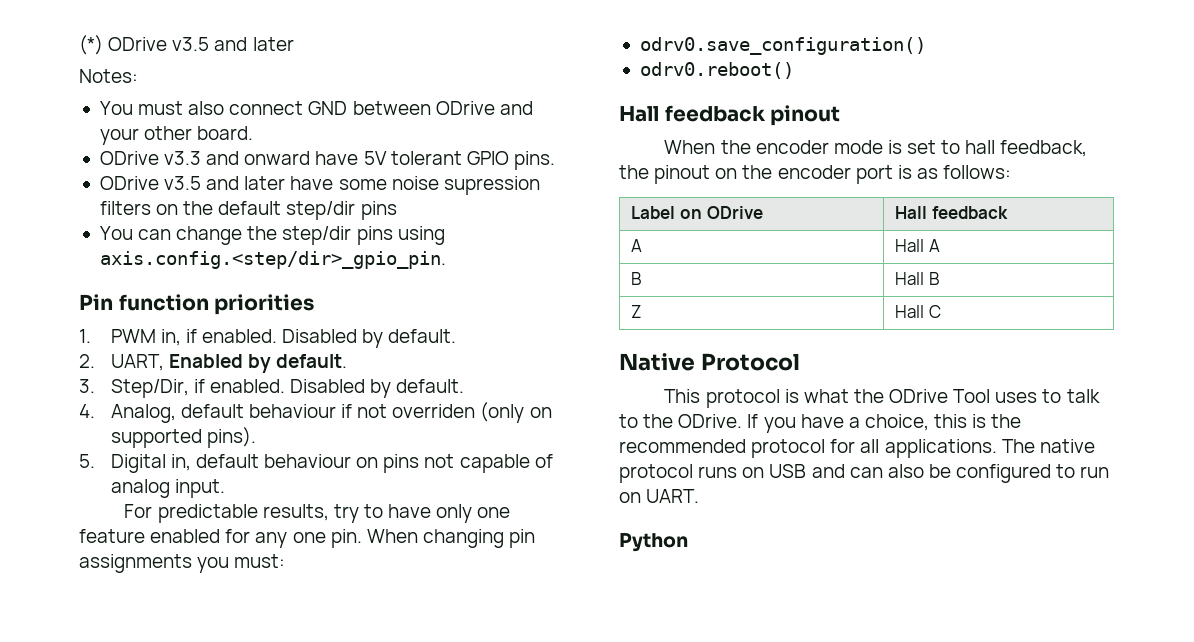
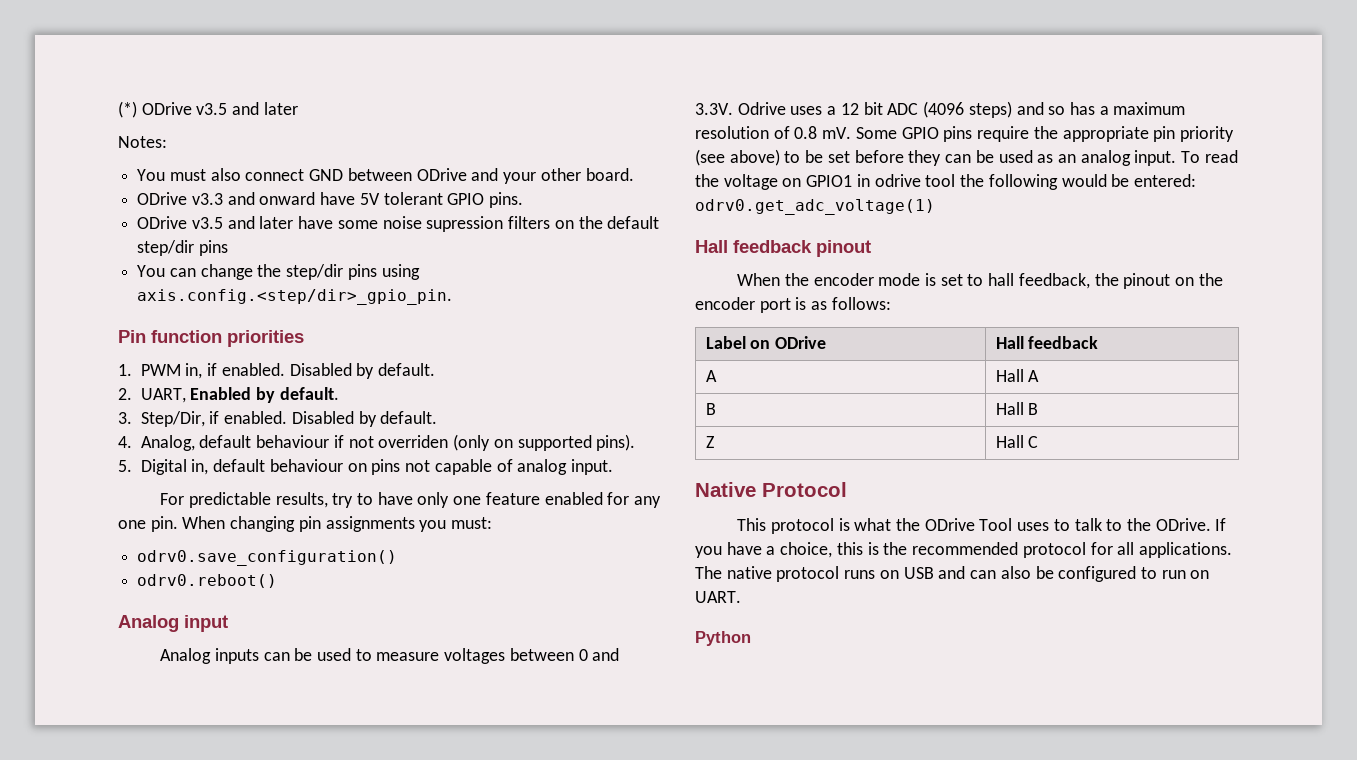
(794, 70) none -> [118,615,228,632] [160,648,620,664] [695,101,1186,118] [695,126,1234,142] [695,149,1238,166] [695,174,1196,190] [695,199,935,215] // Analog input // Analog inputs can be used to measure voltages between 0 and 3.3V. Odrive uses a 12 bit ADC (4096 steps) and so has a maximum resolution of 0.8 mV. Some GPIO pins require the appropriate pin priority (see above) to be set before they can be used as an analog input. To read the voltage on GPIO1 in odrive tool the following would be entered: odrv0.get_adc_voltage(1)

